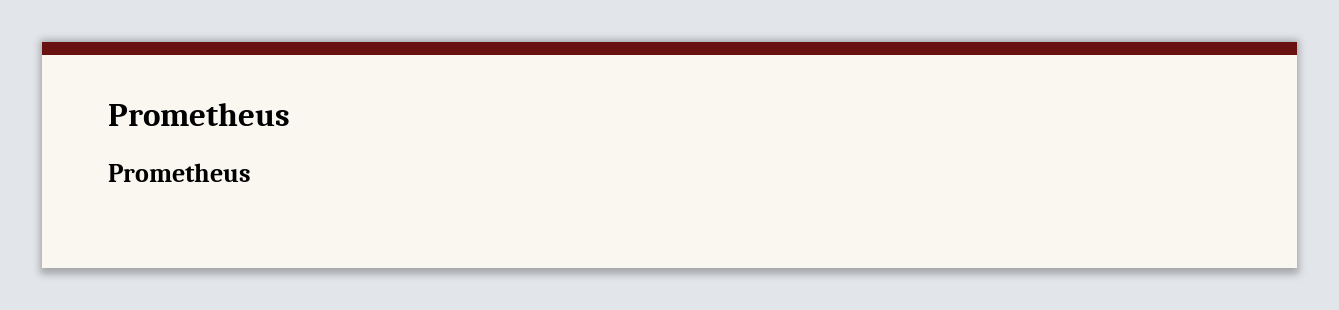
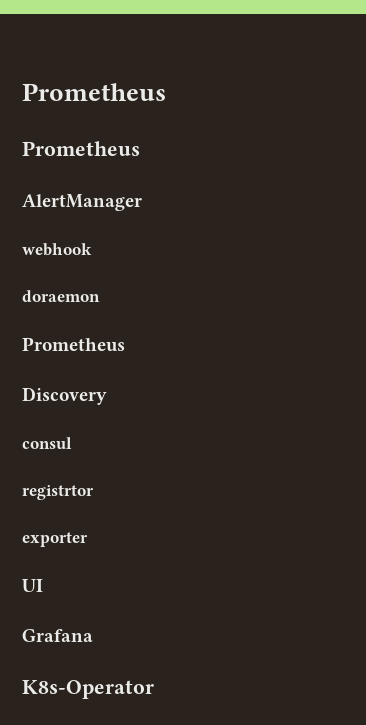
(251, 172) none -> [22,194,142,211] [22,243,92,256] [22,290,100,302] [22,337,125,352] [22,387,107,405] [22,437,72,449] [22,485,94,500] [22,532,88,547] [22,579,43,592] [22,629,93,642] [22,680,154,699] // AlertManager // webhook // doraemon // Prometheus // Discovery // consul // registrtor // exporter // UI // Grafana // K8s-Operator

